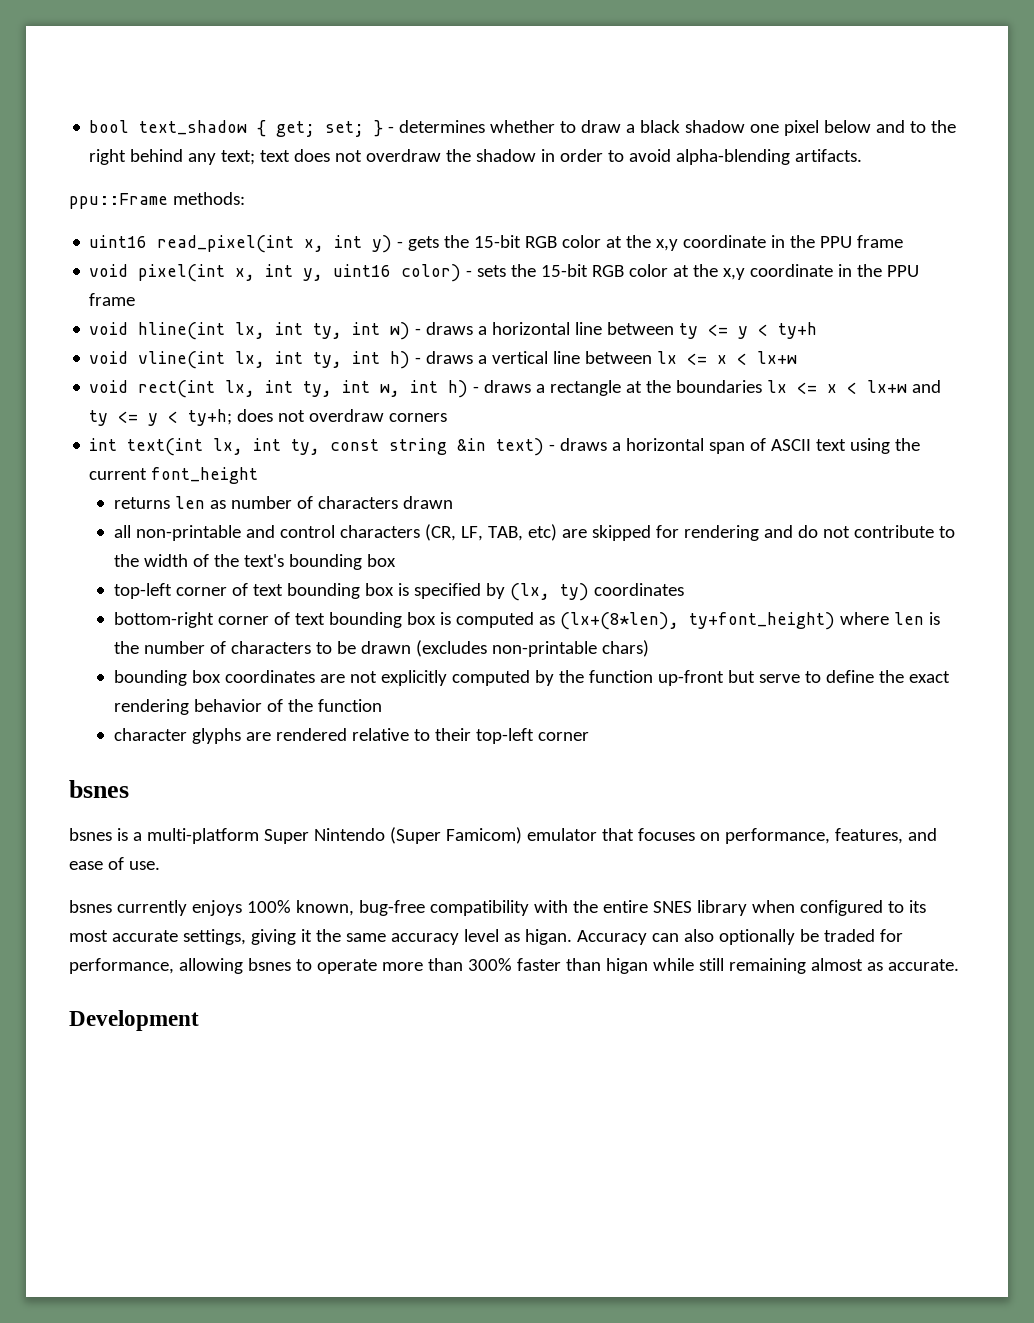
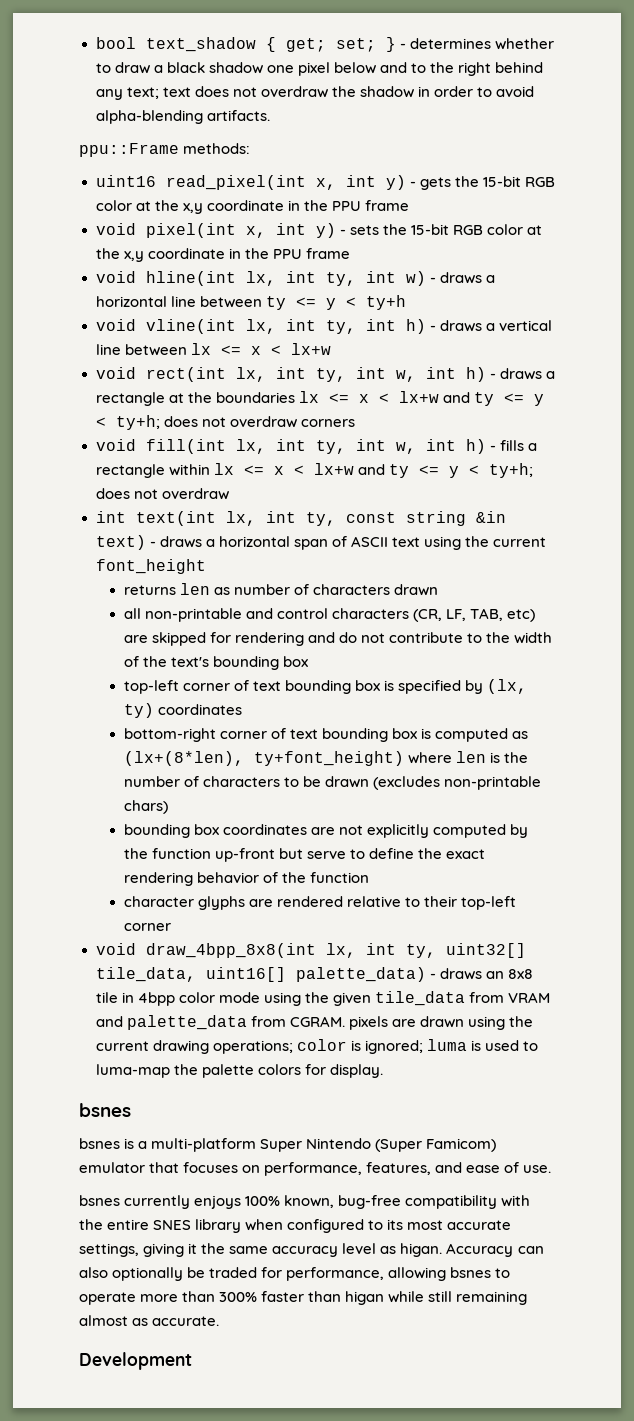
[303,264,462,282] y, uint16 color) -> [315,223,336,238] y)
(448, 417) none -> [95,439,537,454] [95,463,533,478] [95,488,229,500] // void fill(int lx, int ty, int w, int h) - fills a rectangle within lx <= x < lx+w and ty <= y < ty+h; does not overdraw
(589, 736) none -> [95,943,526,958] [95,967,533,982] [95,991,550,1006] [95,1015,533,1030] [95,1039,538,1054] [95,1064,383,1078] // void draw_4bpp_8x8(int lx, int ty, uint32[] tile_data, uint16[] palette_data) - draws an 8x8 tile in 4bpp color mode using the given tile_data from VRAM and palette_data from CGRAM. pixels are drawn using the current drawing operations; color is ignored; luma is used to luma-map the palette colors for display.

